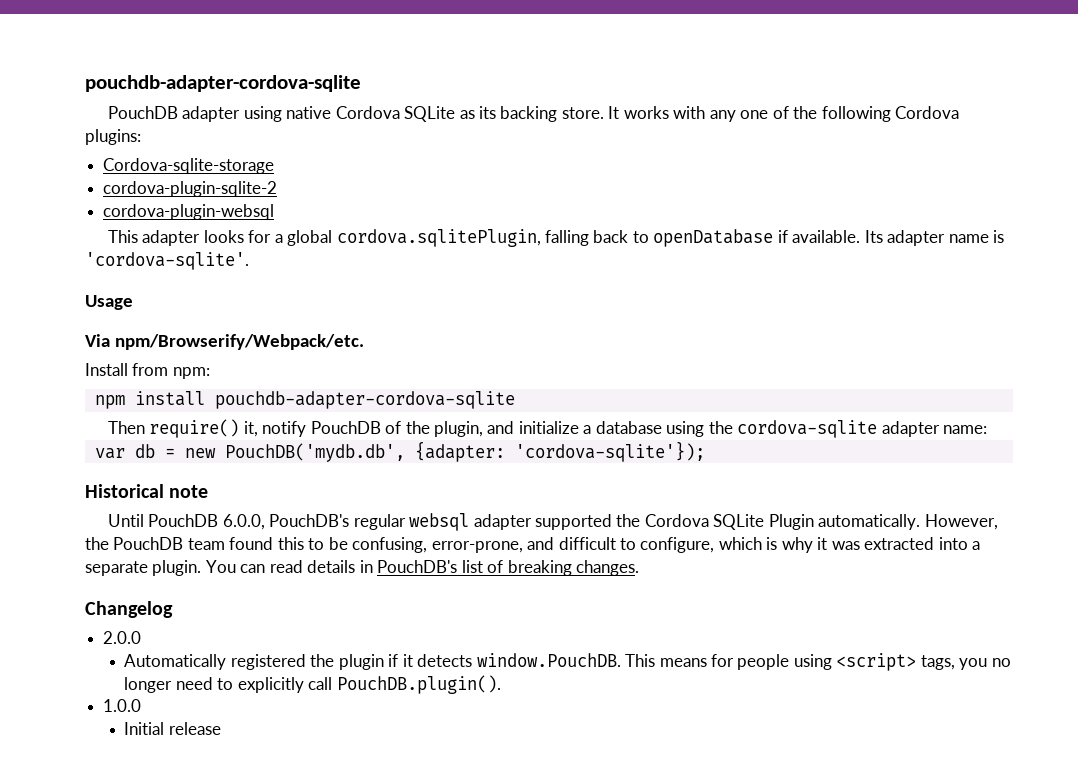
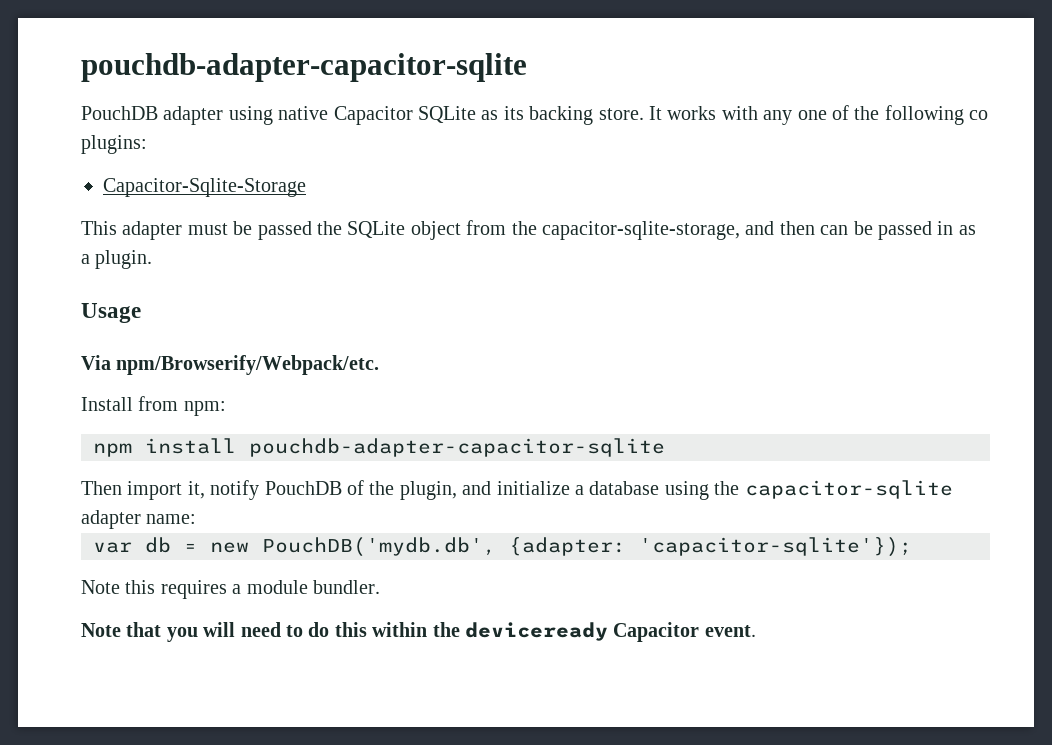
[85,75,361,92] pouchdb-adapter-cordova-sqlite -> [81,53,527,82] pouchdb-adapter-capacitor-sqlite
[335,106,400,119] Cordova -> [333,106,413,125] Capacitor
[895,106,960,119] Cordova -> [969,110,989,120] co
[103,158,275,174] [103,181,278,197] [103,204,275,220] Cordova-sqlite-storage // cordova-plugin-sqlite-2 // cordova-plugin-websql -> [103,178,306,197] Capacitor-Sqlite-Storage
[203,229,1005,247] [85,252,249,270] looks for a global cordova.sqlitePlugin, falling back to openDatabase if available. Its adapter name is 'cordova-sqlite'. -> [187,220,976,240] [81,250,153,269] must be passed the SQLite object from the capacitor-sqlite-storage, and then can be passed in as a plugin.
[214,391,515,409] pouchdb-adapter-cordova-sqlite -> [249,438,665,457] pouchdb-adapter-capacitor-sqlite
[149,419,240,438] require() -> [127,481,183,500] import
[737,420,878,438] cordova-sqlite -> [744,480,953,499] capacitor-sqlite
[514,441,705,462] [85,484,209,498] [107,513,998,531] [85,537,981,553] [85,560,640,576] [85,601,173,618] [103,631,142,644] [124,653,1011,671] [124,675,501,694] [103,699,142,712] [124,722,221,735] 'cordova-sqlite'}); // Historical note // Until PouchDB 6.0.0, PouchDB's regular websql adapter supported the Cordova SQLite Plugin automatically. However, the PouchDB team found this to be confusing, error-prone, and difficult to configure, which is why it was extracted into a separate plugin. You can read details in PouchDB's list of breaking changes. // Changelog // 2.0.0 // Automatically registered the plugin if it detects window.PouchDB. This means for people using <script> tags, you no longer need to explicitly call PouchDB.plugin(). // 1.0.0 // Initial release -> [639,537,912,557] [81,580,380,599] [81,622,756,642] 'capacitor-sqlite'}); // Note this requires a module bundler. // Note that you will need to do this within the deviceready Capacitor event.

